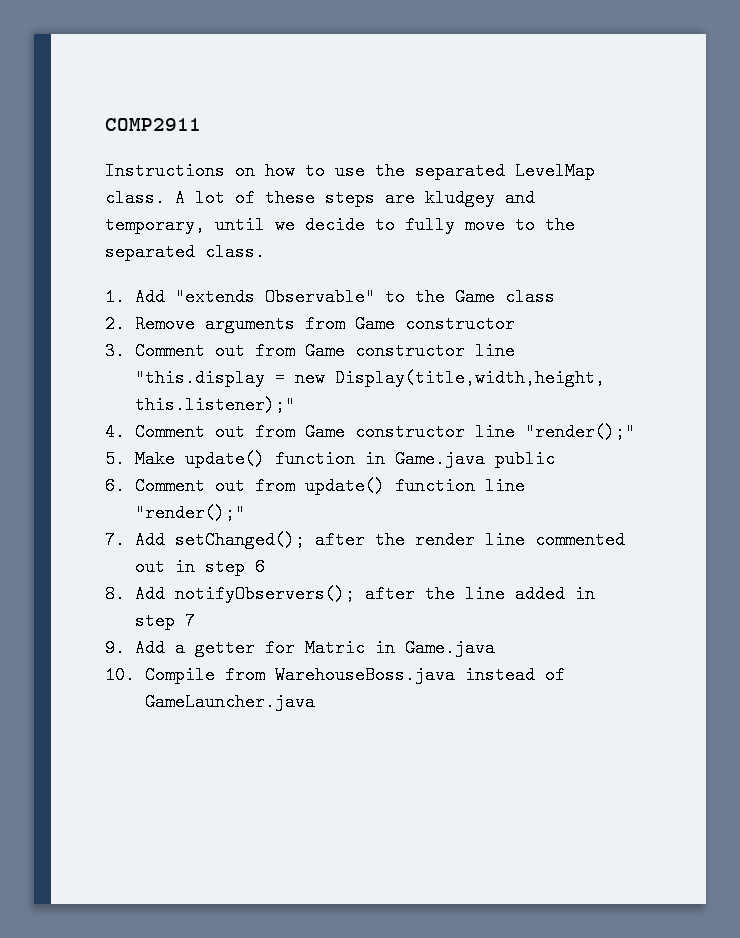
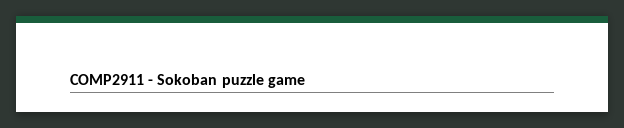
[105,162,595,180] [105,189,535,207] [105,216,575,234] [105,243,265,261] [105,288,555,306] [105,315,515,333] [105,342,515,360] [134,369,605,387] [134,396,295,414] [105,423,635,441] [105,450,555,468] [105,477,525,495] [134,504,245,522] [105,531,625,549] [134,558,265,576] [105,585,595,603] [134,612,195,630] [105,639,495,657] [105,666,565,684] [144,693,315,711] // Instructions on how to use the separated LevelMap class. A lot of these steps are kludgey and temporary, until we decide to fully move to the separated class. // 1. Add "extends Observable" to the Game class // 2. Remove arguments from Game constructor // 3. Comment out from Game constructor line "this.display = new Display(title,width,height, this.listener);" // 4. Comment out from Game constructor line "render();" // 5. Make update() function in Game.java public // 6. Comment out from update() function line "render();" // 7. Add setChanged(); after the render line commented out in step 6 // 8. Add notifyObservers(); after the line added in step 7 // 9. Add a getter for Matric in Game.java // 10. Compile from WarehouseBoss.java instead of GameLauncher.java -> [148,74,305,88] - Sokoban puzzle game

